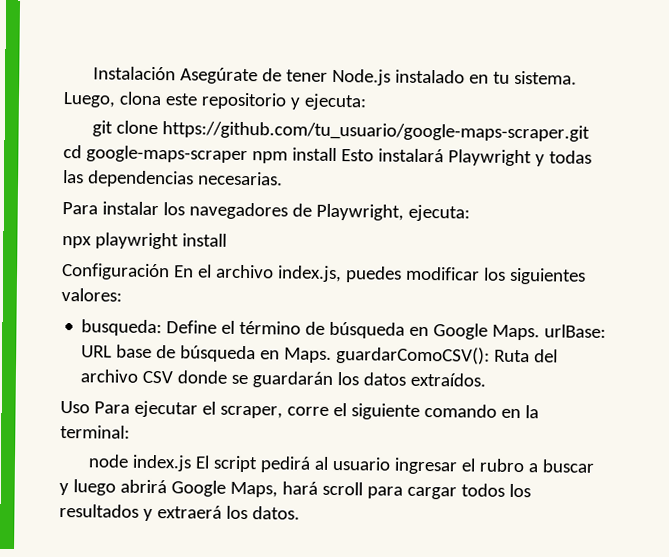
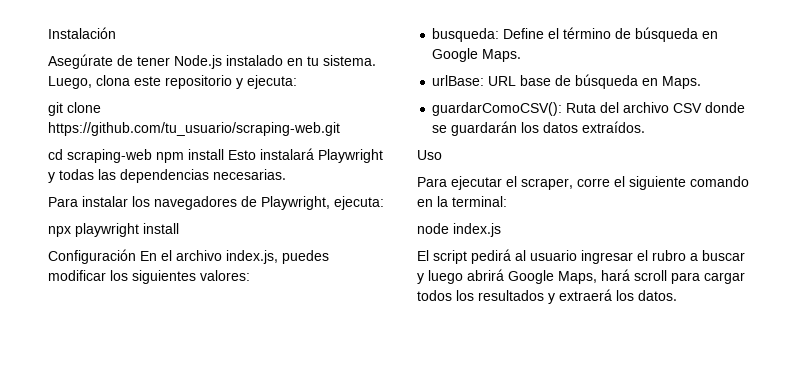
(177, 73) none -> (116, 33) //
[162,121,591,142] [63,145,248,164] https://github.com/tu_usuario/google-maps-scraper.git cd google-maps-scraper -> [48,122,340,136] [48,149,152,163] https://github.com/tu_usuario/scraping-web.git // cd scraping-web
(541, 332) none -> (522, 55) //
(333, 355) none -> (702, 82) //
(90, 407) none -> (442, 155) //
(193, 463) none -> (501, 230) //

